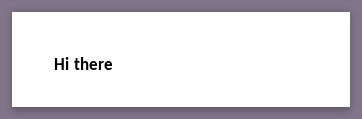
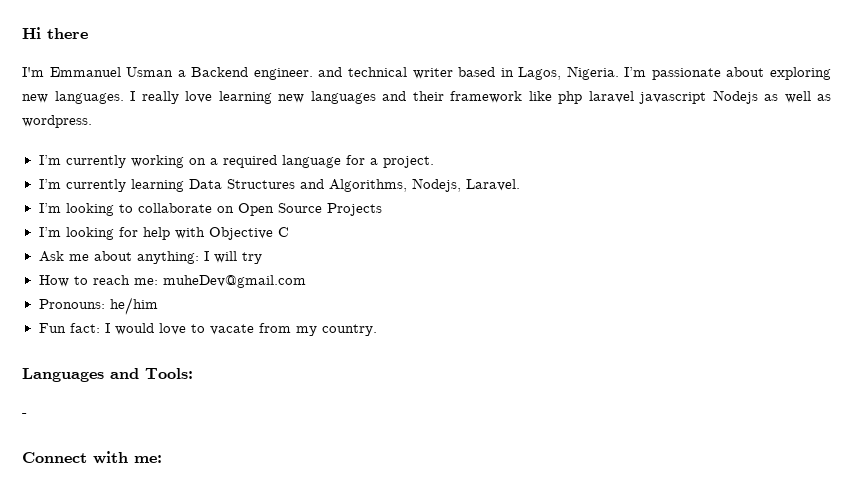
(113, 63) none -> [22,66,831,80] [22,90,831,104] [22,115,92,128] [38,155,434,168] [38,178,520,192] [38,203,382,216] [38,227,289,240] [38,251,262,264] [38,275,306,288] [38,297,158,315] [38,323,377,336] [22,368,193,382] [22,413,27,417] [22,451,162,464] // I'm Emmanuel Usman a Backend engineer. and technical writer based in Lagos, Nigeria. I’m passionate about exploring new languages. I really love learning new languages and their framework like php laravel javascript Nodejs as well as wordpress. // I’m currently working on a required language for a project. // I’m currently learning Data Structures and Algorithms, Nodejs, Laravel. // I’m looking to collaborate on Open Source Projects // I’m looking for help with Objective C // Ask me about anything: I will try // How to reach me: muheDev@gmail.com // Pronouns: he/him // Fun fact: I would love to vacate from my country. // Languages and Tools: // - // Connect with me:

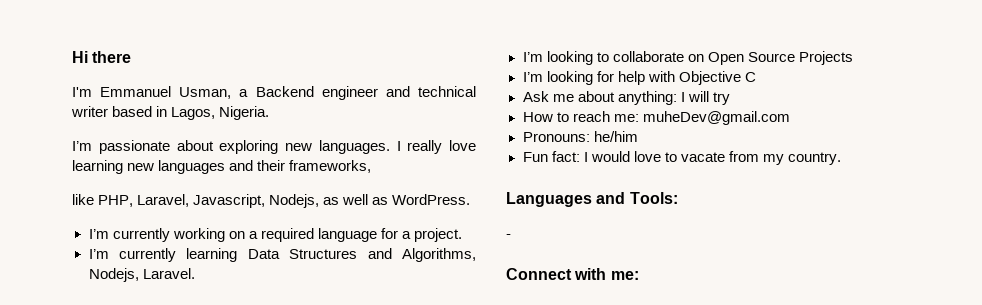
[126,67,174,77] Usman -> [179,87,232,99] Usman,
[253,68,313,80] engineer. -> [321,86,378,100] engineer
(619, 73) none -> (270, 113) //
[450,90,758,104] framework like php laravel javascript Nodejs -> [289,160,372,173] [72,194,320,208] frameworks, // like PHP, Laravel, Javascript, Nodejs,
[22,115,92,128] wordpress. -> [392,194,471,205] WordPress.

